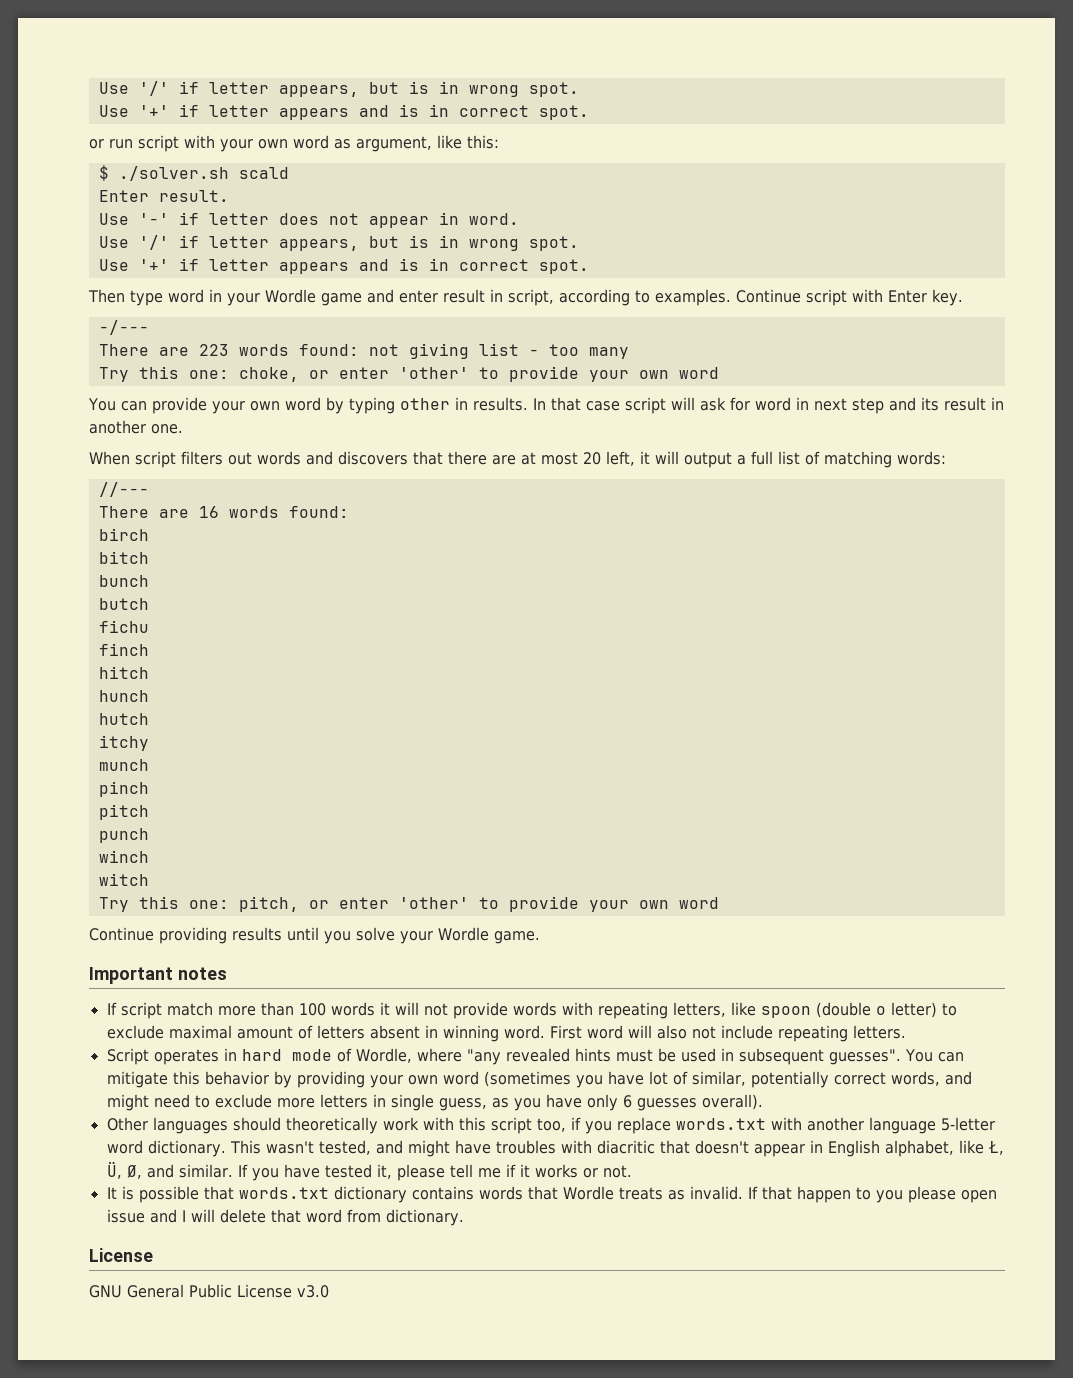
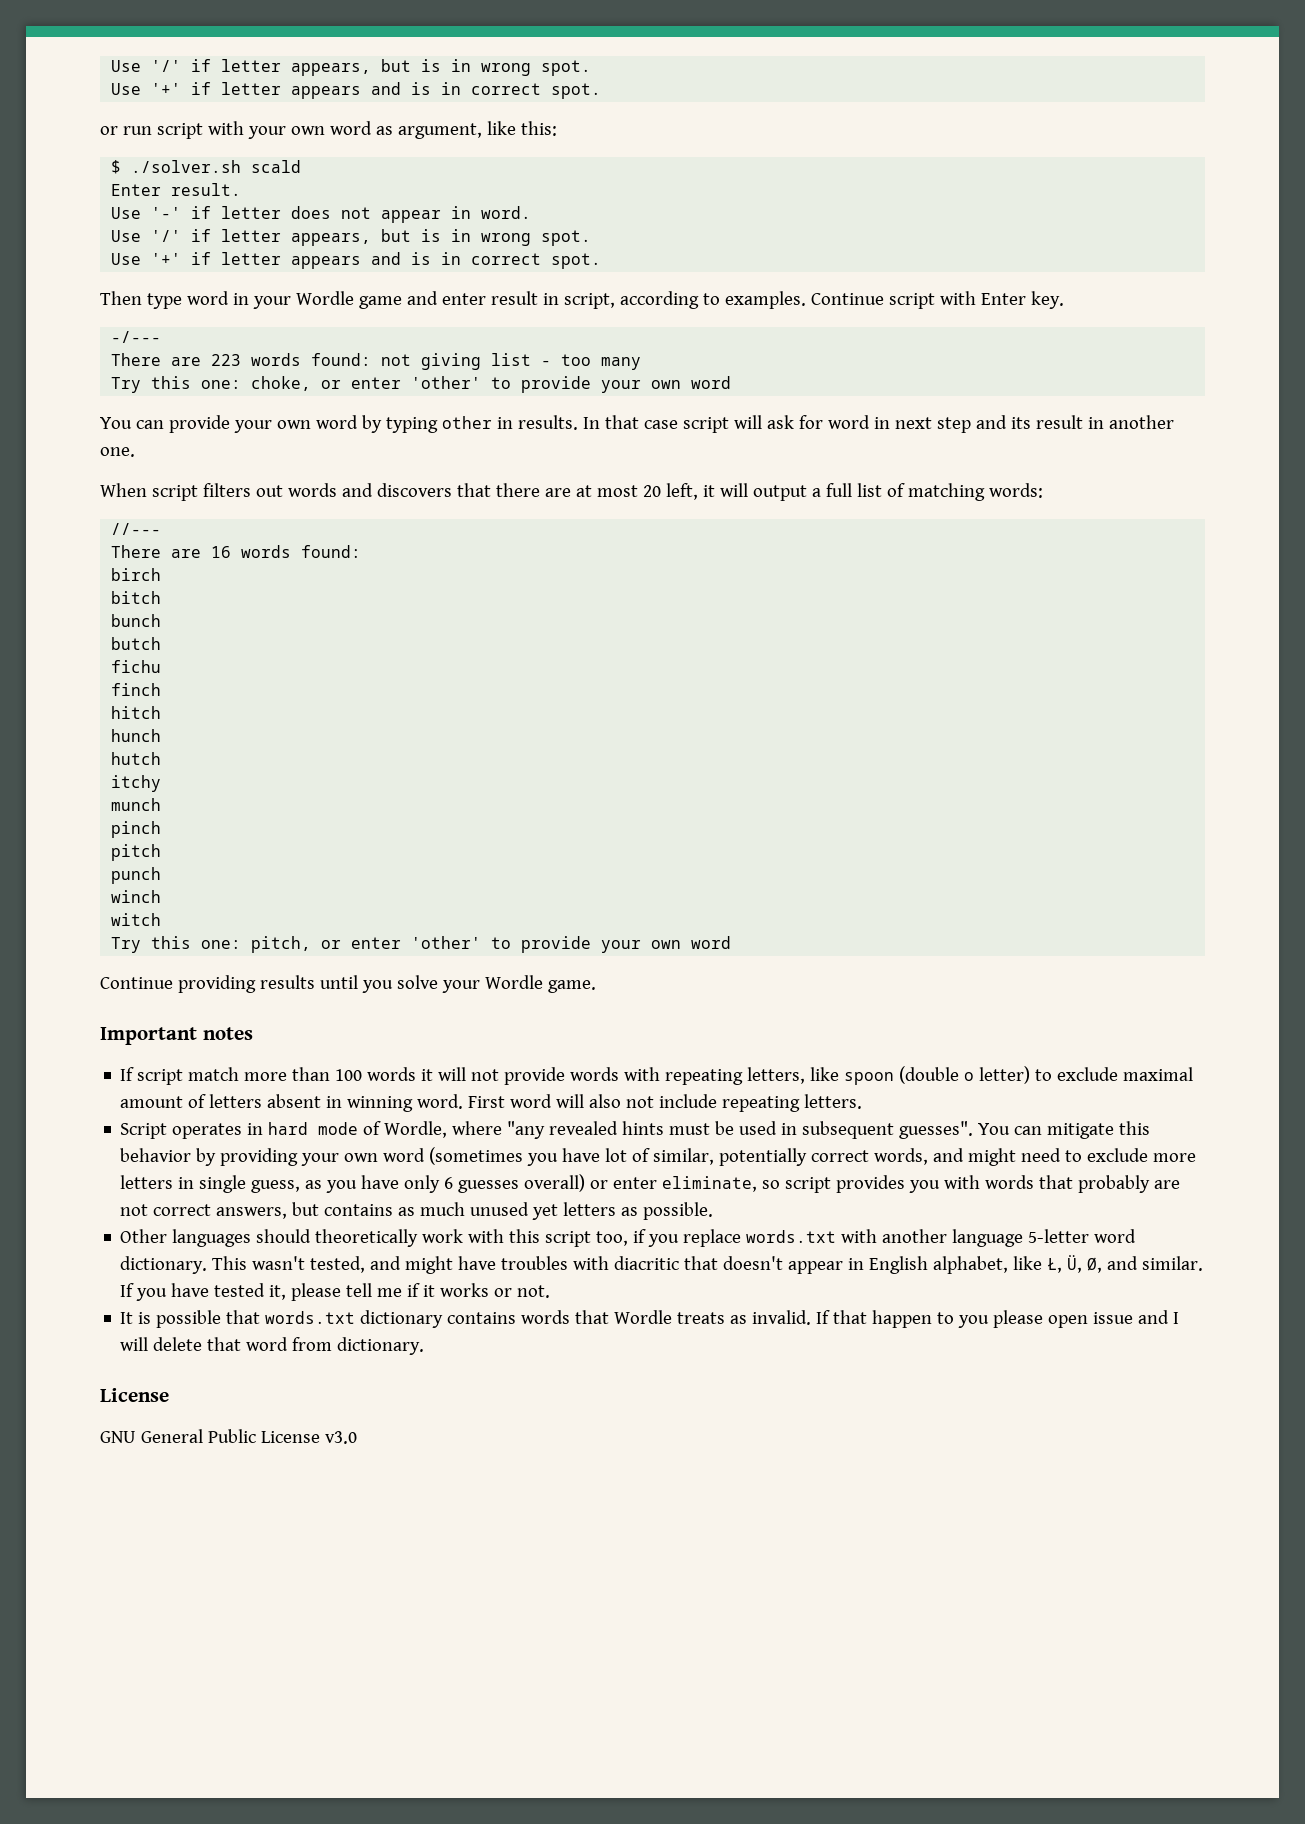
[701,1094,763,1110] overall). -> [524,1174,1181,1193] [120,1202,714,1220] overall) or enter eliminate, so script provides you with words that probably are not correct answers, but contains as much unused yet letters as possible.

